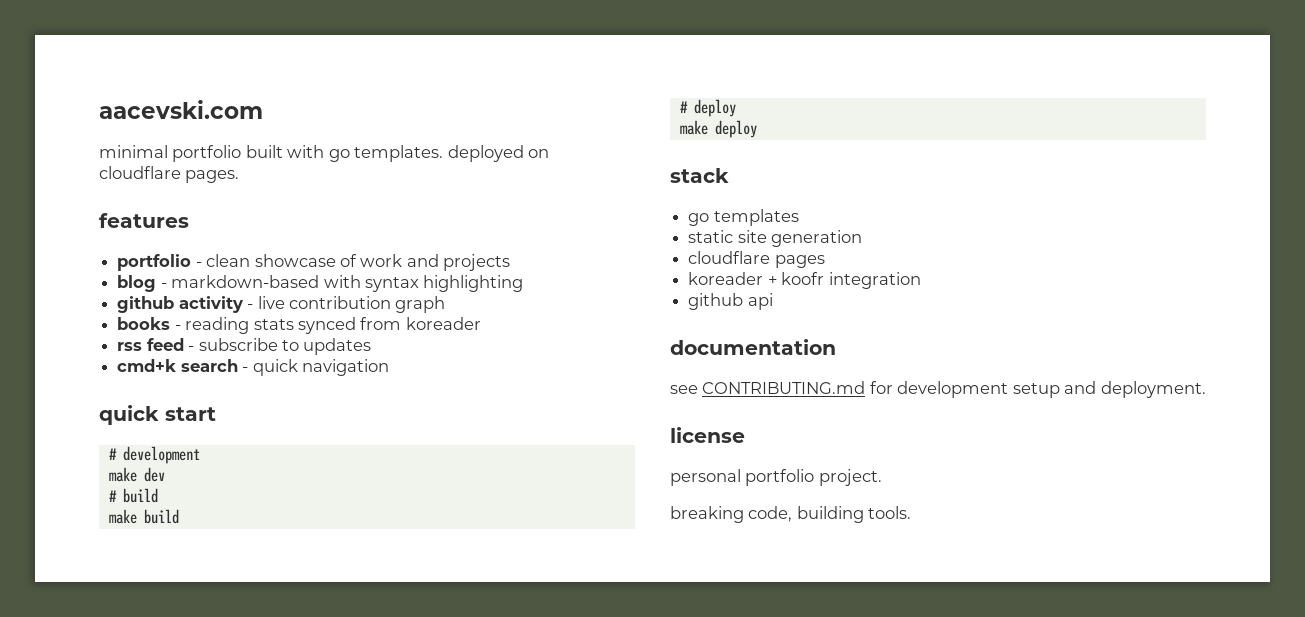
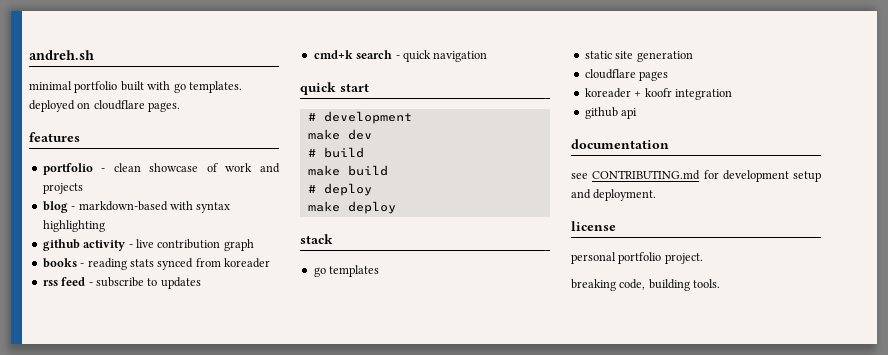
[99,100,263,119] aacevski.com -> [29,50,94,60] andreh.sh

